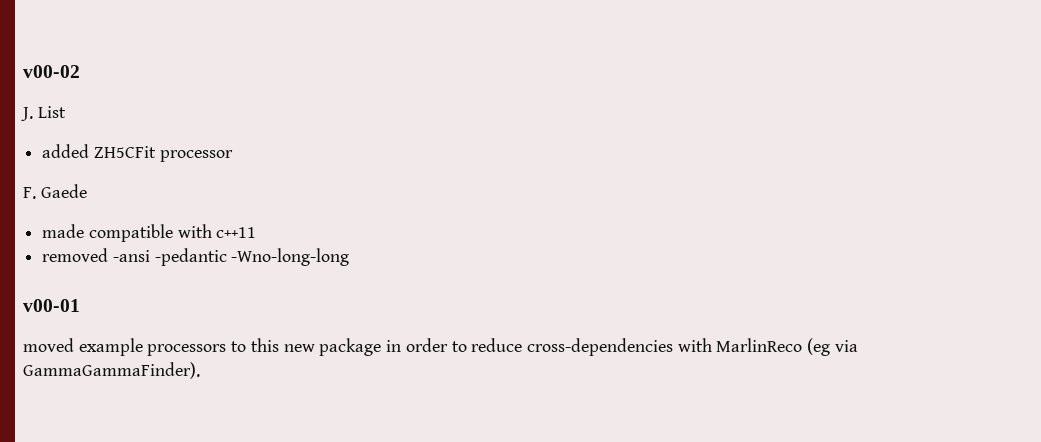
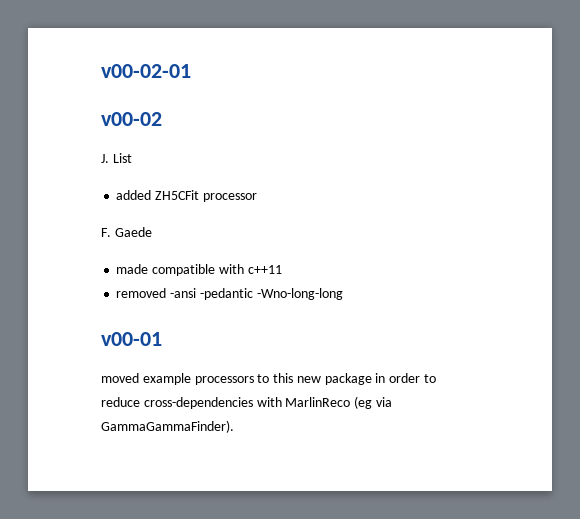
(23, 71) none -> [101,64,191,78] v00-02-01 //

